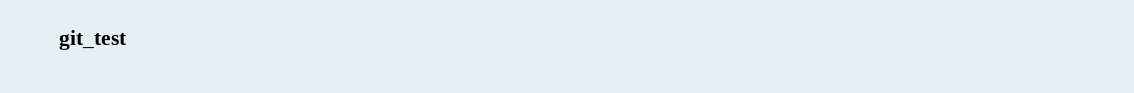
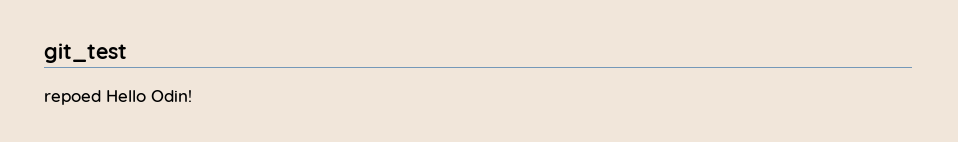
(127, 40) none -> [44,90,192,105] // repoed Hello Odin!

